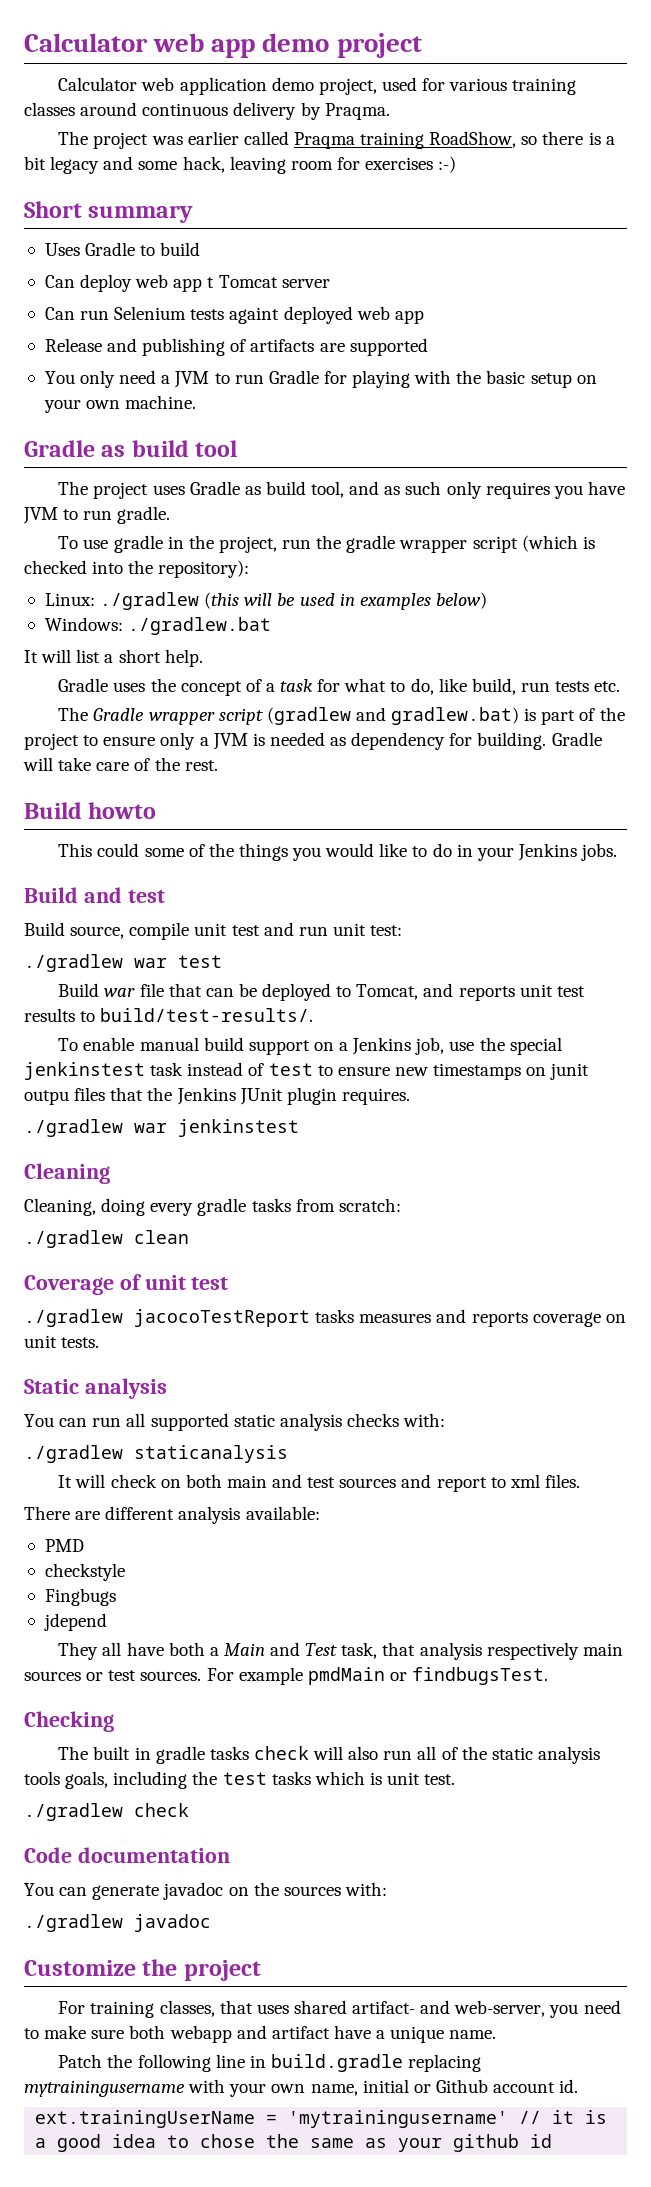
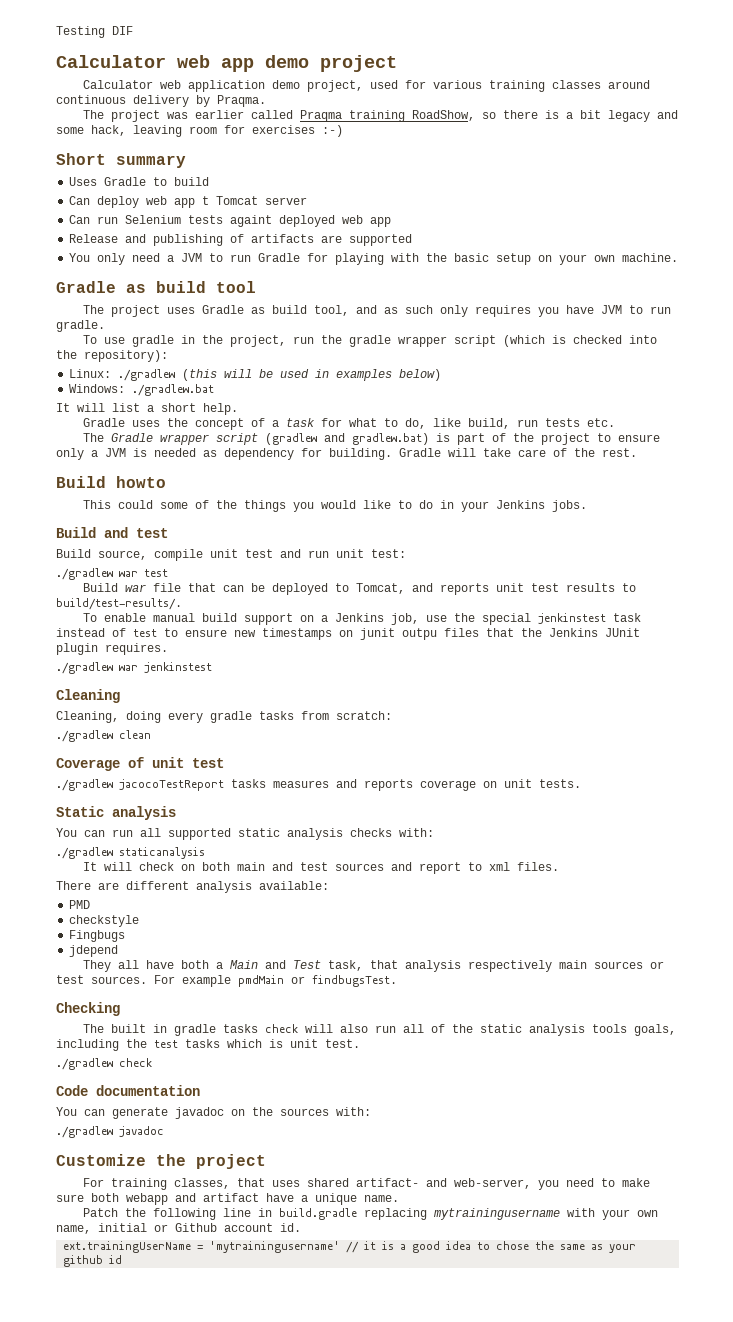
(24, 42) none -> [56,26,133,38] Testing DIF //

